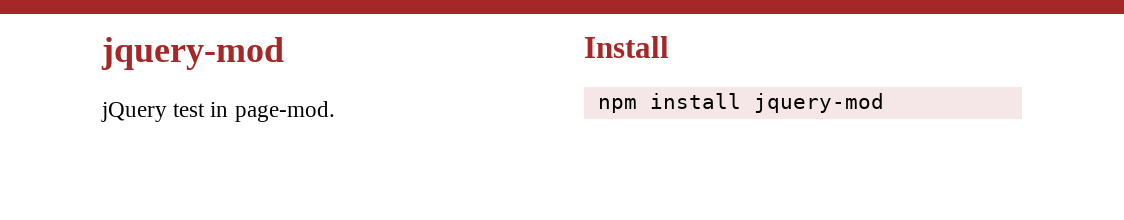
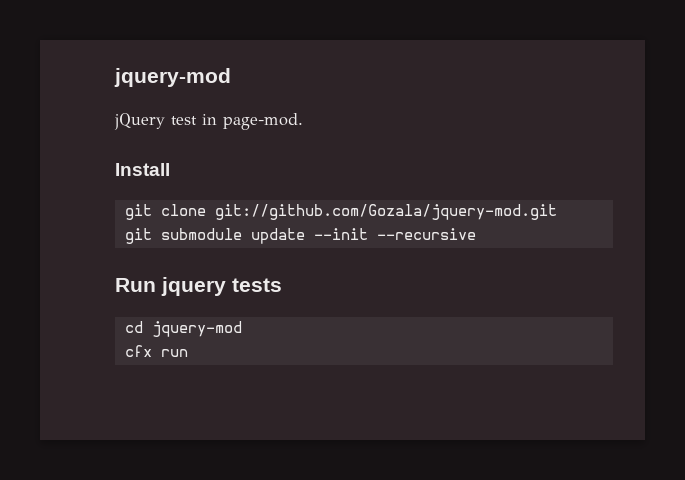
[597,93,884,113] npm install jquery-mod -> [124,204,557,220] [124,228,476,244] [115,277,282,296] [124,321,242,337] [124,345,188,357] git clone git://github.com/Gozala/jquery-mod.git // git submodule update --init --recursive // Run jquery tests // cd jquery-mod // cfx run

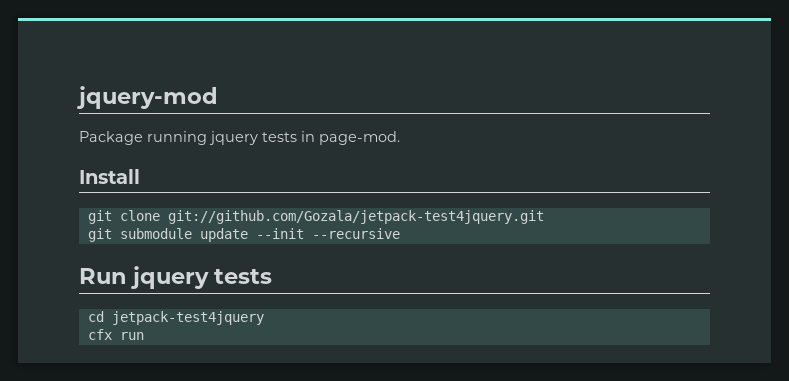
[114,68,231,87] [114,113,197,130] jquery-mod // jQuery test -> [76,86,218,109] [79,131,297,145] jquery-mod // Package running jquery tests
[214,204,557,220] git://github.com/Gozala/jquery-mod.git -> [167,210,544,224] git://github.com/Gozala/jetpack-test4jquery.git
[151,321,242,337] jquery-mod -> [111,311,264,325] jetpack-test4jquery

